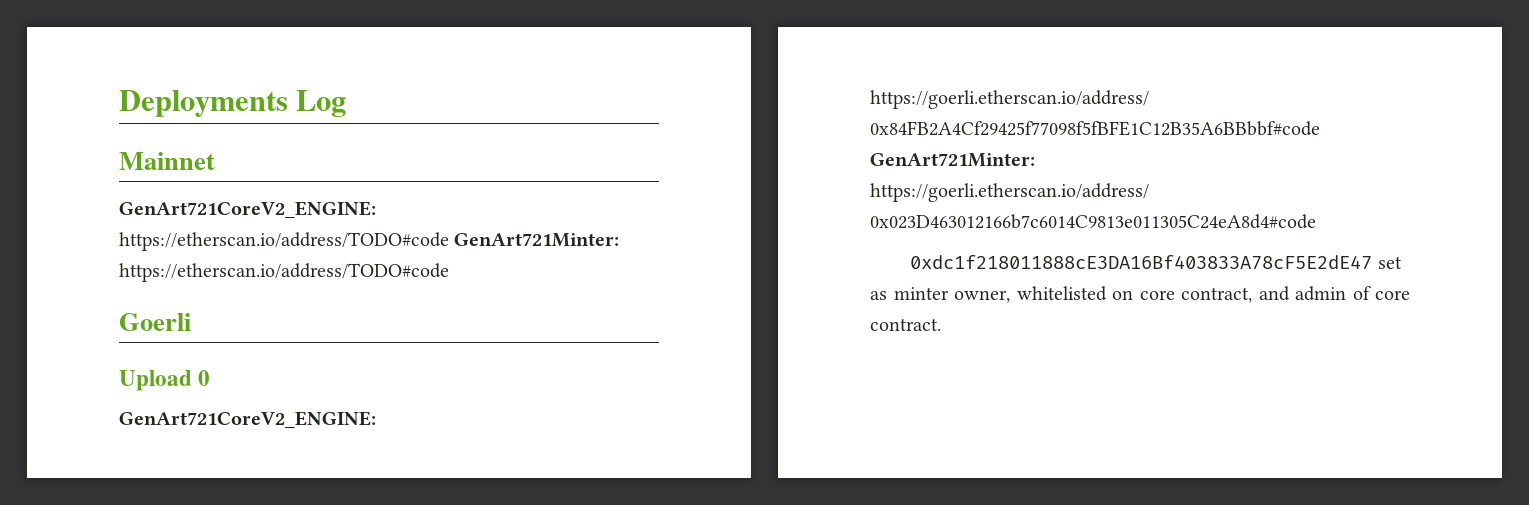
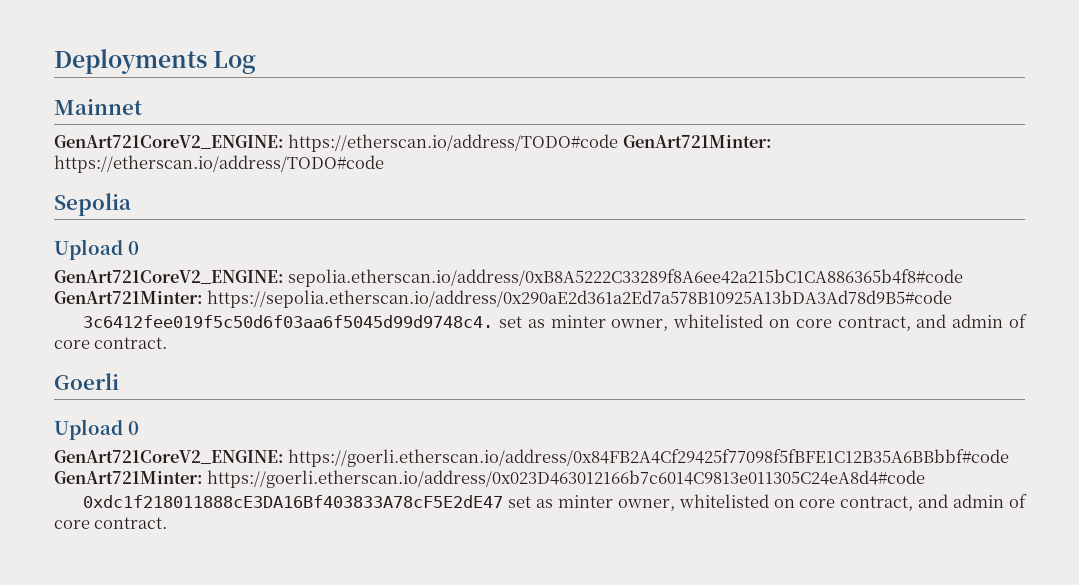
(449, 272) none -> [54,193,131,216] [54,239,139,260] [54,269,964,287] [54,290,953,308] [83,314,1027,331] [54,337,168,349] // Sepolia // Upload 0 // GenArt721CoreV2_ENGINE: sepolia.etherscan.io/address/0xB8A5222C33289f8A6ee42a215bC1CA886365b4f8#code GenArt721Minter: https://sepolia.etherscan.io/address/0x290aE2d361a2Ed7a578B10925A13bDA3Ad78d9B5#code // 3c6412fee019f5c50d6f03aa6f5045d99d9748c4. set as minter owner, whitelisted on core contract, and admin of core contract.

